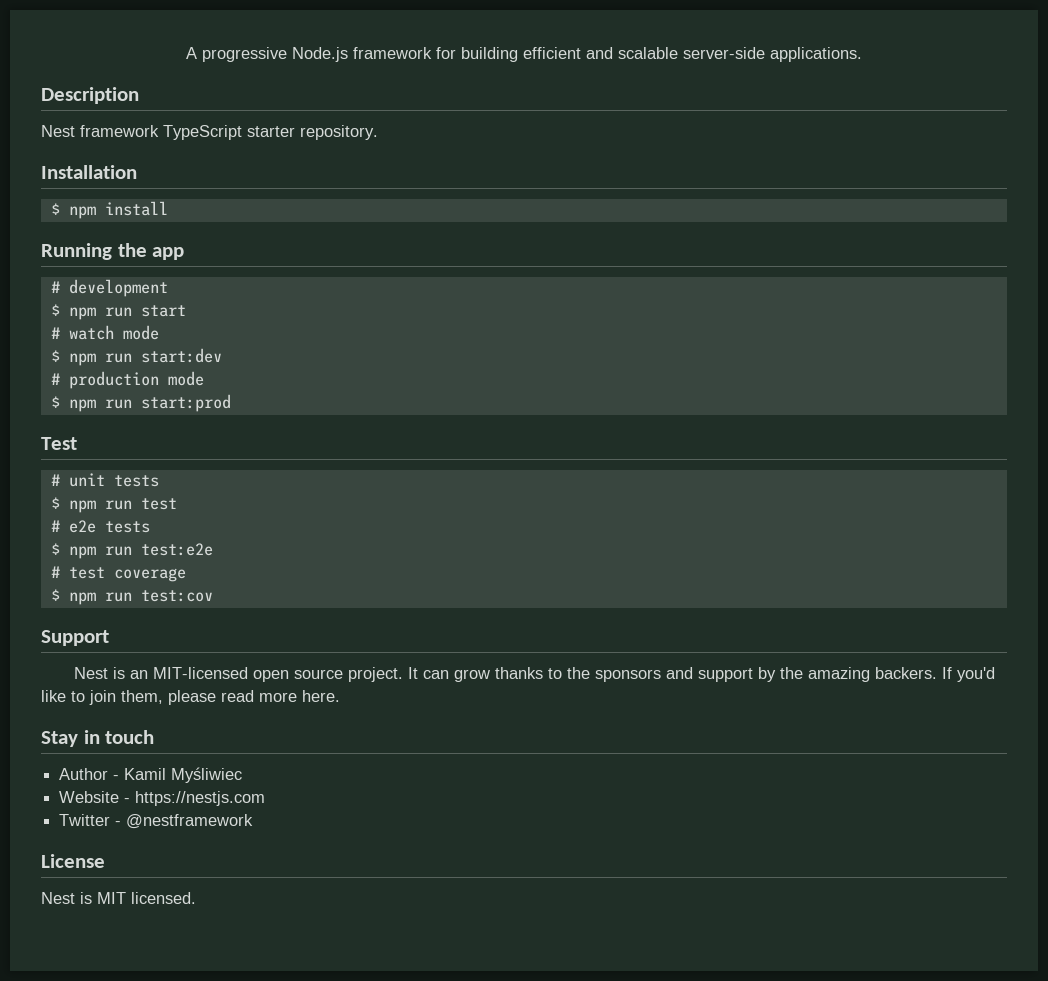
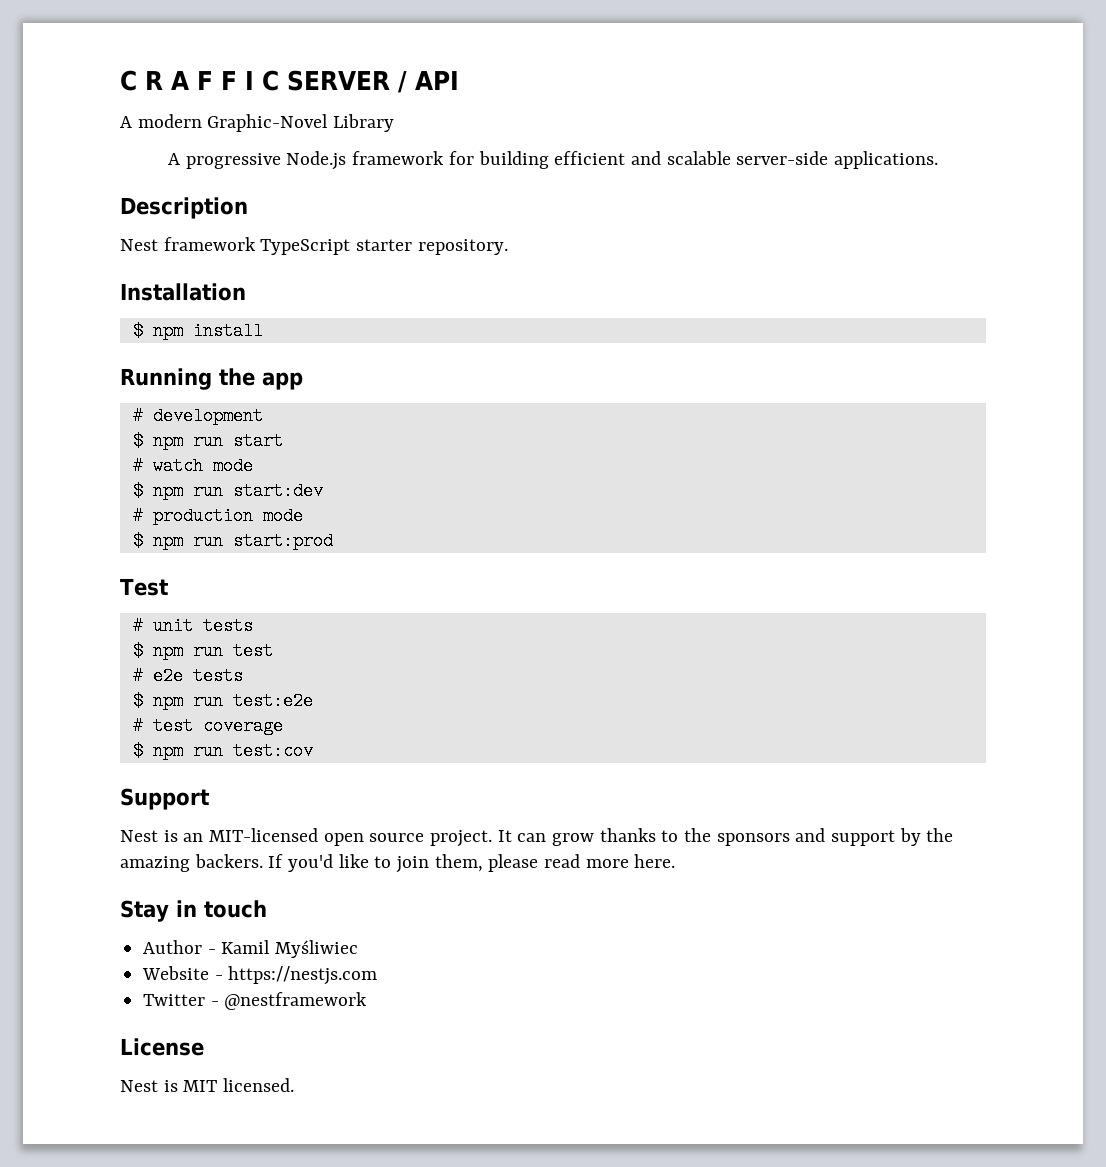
(186, 53) none -> [120,70,459,93] [120,114,395,132] C R A F F I C SERVER / API // A modern Graphic-Novel Library //

